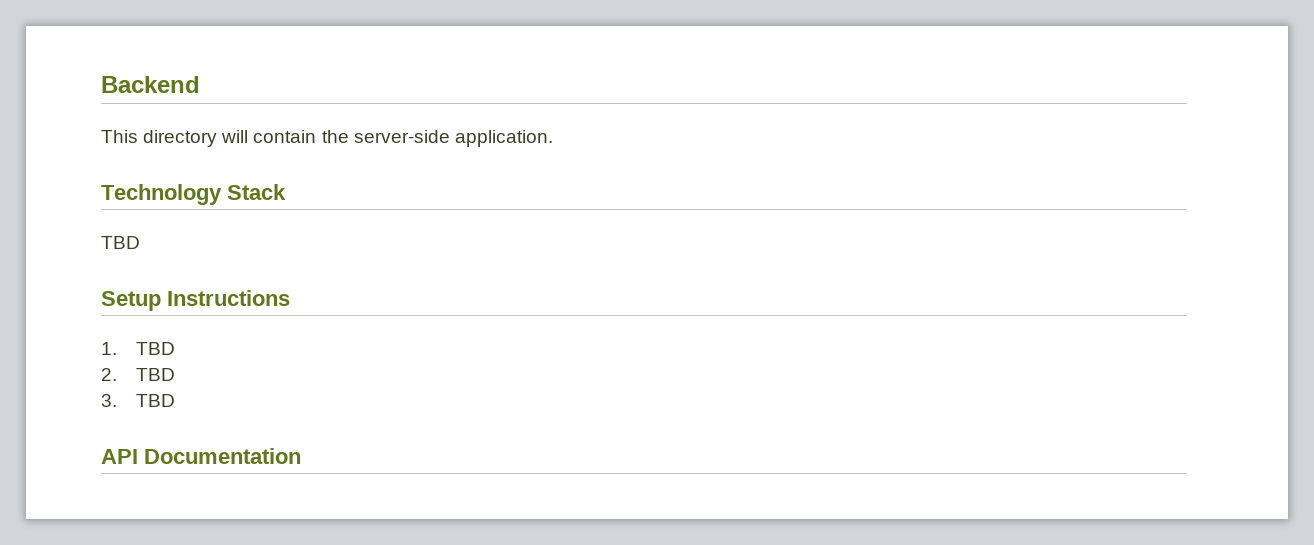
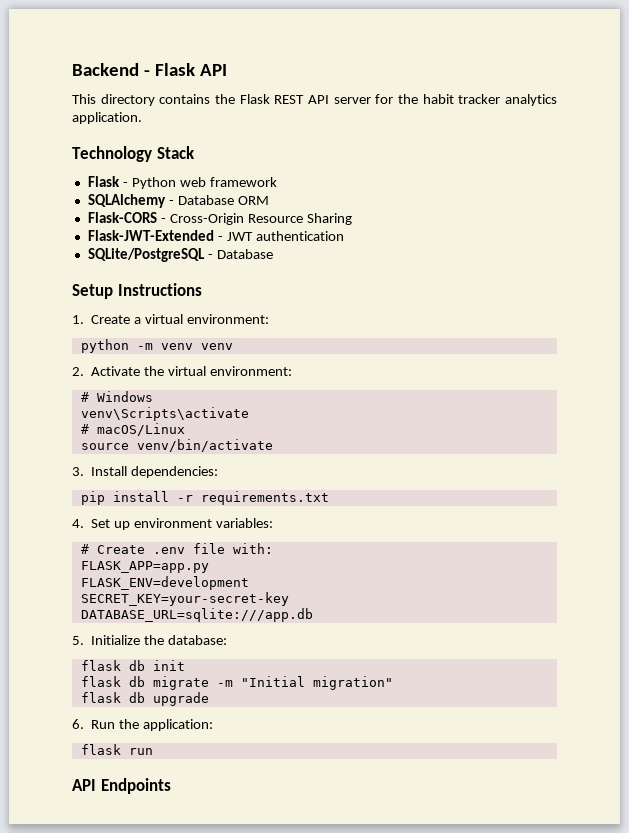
(200, 84) none -> [143,63,227,76] - Flask API
[221,130,553,147] [101,184,286,205] [101,236,140,249] [101,290,290,311] [101,342,176,355] [101,368,176,381] [101,394,176,407] [101,448,301,464] will contain the server-side application. // Technology Stack // TBD // Setup Instructions // 1. TBD // 2. TBD // 3. TBD // API Documentation -> [159,94,557,106] [72,112,142,124] [72,146,195,162] [87,176,277,189] [87,194,269,208] [87,212,352,225] [87,230,344,241] [87,248,273,262] [72,283,202,299] [72,314,269,324] [80,339,233,353] [72,366,292,376] [80,391,153,402] [80,407,249,421] [80,423,185,436] [80,439,273,452] [72,466,219,478] [80,491,329,505] [72,518,273,530] [80,543,273,554] [80,561,209,573] [80,576,249,590] [80,592,289,606] [80,608,313,622] [72,635,228,645] [80,660,185,671] [80,676,393,690] [80,692,209,706] [72,719,214,731] [80,744,153,755] [72,778,171,794] contains the Flask REST API server for the habit tracker analytics application. // Technology Stack // Flask - Python web framework // SQLAlchemy - Database ORM // Flask-CORS - Cross-Origin Resource Sharing // Flask-JWT-Extended - JWT authentication // SQLite/PostgreSQL - Database // Setup Instructions // 1. Create a virtual environment: // python -m venv venv // 2. Activate the virtual environment: // # Windows // venv\Scripts\activate // # macOS/Linux // source venv/bin/activate // 3. Install dependencies: // pip install -r requirements.txt // 4. Set up environment variables: // # Create .env file with: // FLASK_APP=app.py // FLASK_ENV=development // SECRET_KEY=your-secret-key // DATABASE_URL=sqlite:///app.db // 5. Initialize the database: // flask db init // flask db migrate -m "Initial migration" // flask db upgrade // 6. Run the application: // flask run // API Endpoints

